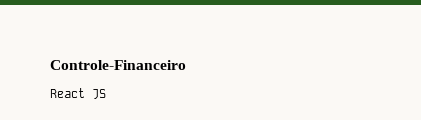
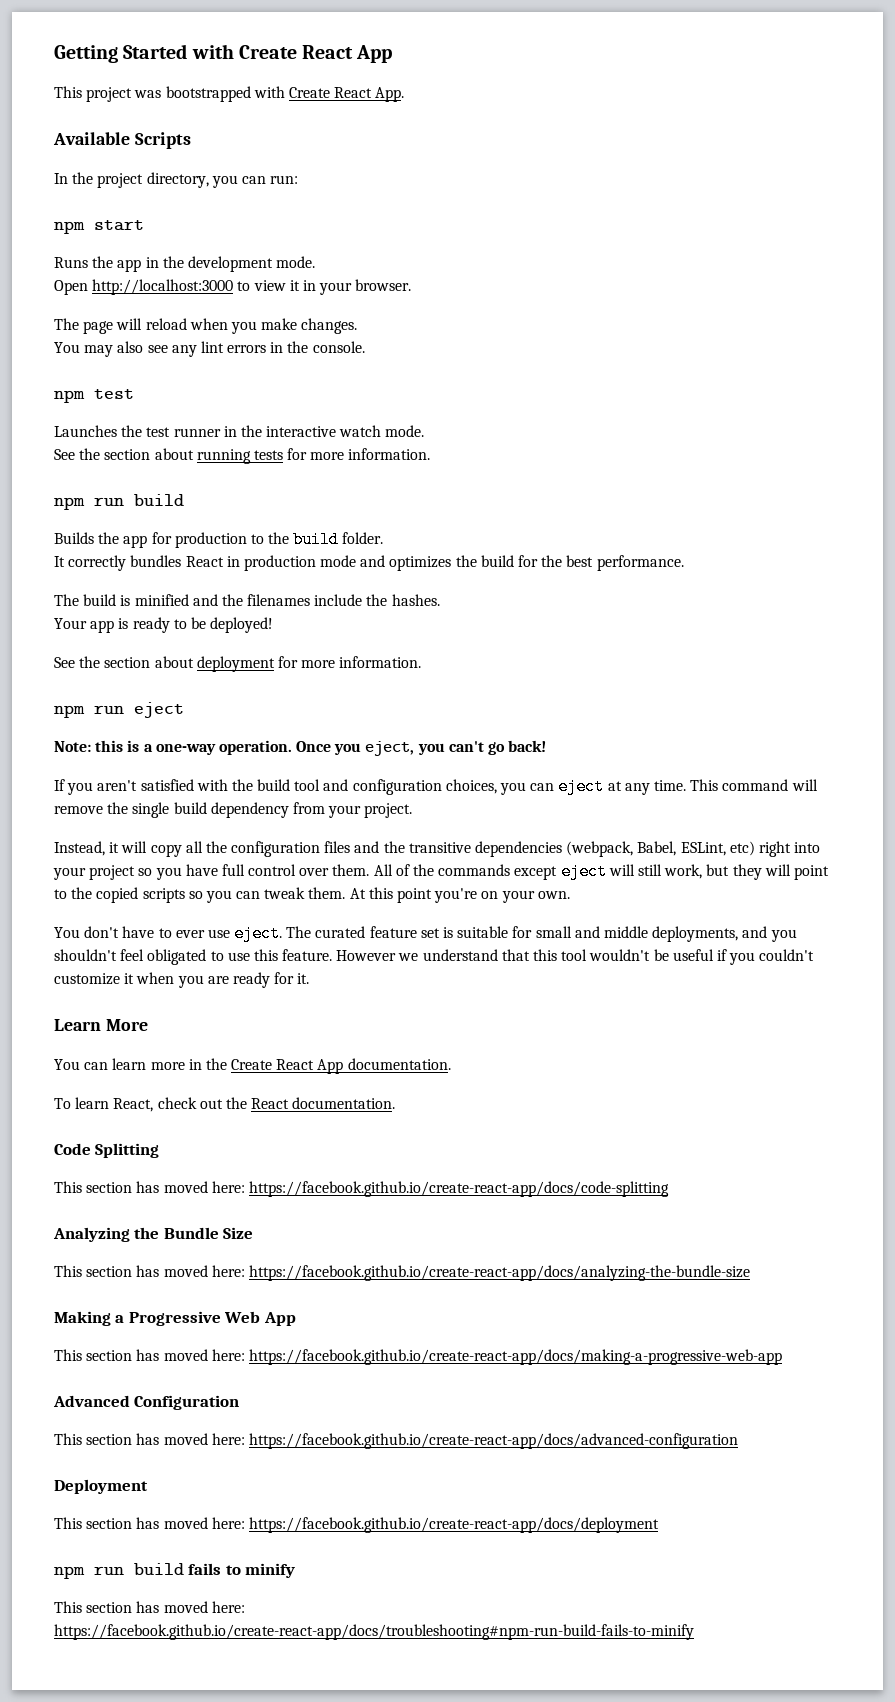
[50,60,186,70] [50,88,106,99] Controle-Financeiro // React JS -> [54,44,393,63] [54,86,405,102] [53,132,191,149] [54,172,299,188] [54,220,144,234] [54,256,316,272] [54,279,412,295] [54,318,358,334] [54,341,365,357] [54,389,134,403] [54,425,425,437] [54,448,431,464] [54,494,184,510] [54,531,384,548] [54,555,684,571] [54,594,440,606] [54,617,274,633] [54,656,422,672] [54,702,184,718] [54,740,547,756] [54,778,818,795] [54,802,413,818] [54,841,821,857] [53,863,829,880] [54,887,570,903] [54,925,797,942] [54,949,815,965] [54,972,310,988] [54,1019,148,1031] [54,1058,451,1074] [54,1097,396,1112] [54,1143,160,1158] [54,1181,669,1197] [53,1227,254,1242] [54,1265,750,1281] [54,1311,296,1326] [54,1349,782,1365] [53,1395,240,1410] [54,1433,738,1449] [54,1479,148,1494] [54,1517,659,1533] [54,1563,296,1579] [54,1601,245,1613] [54,1624,694,1640] Getting Started with Create React App // This project was bootstrapped with Create React App. // Available Scripts // In the project directory, you can run: // npm start // Runs the app in the development mode. // Open http://localhost:3000 to view it in your browser. // The page will reload when you make changes. // You may also see any lint errors in the console. // npm test // Launches the test runner in the interactive watch mode. // See the section about running tests for more information. // npm run build // Builds the app for production to the build folder. // It correctly bundles React in production mode and optimizes the build for the best performance. // The build is minified and the filenames include the hashes. // Your app is ready to be deployed! // See the section about deployment for more information. // npm run eject // Note: this is a one-way operation. Once you eject, you can't go back! // If you aren't satisfied with the build tool and configuration choices, you can eject at any time. This command will remove the single build dependency from your project. // Instead, it will copy all the configuration files and the transitive dependencies (webpack, Babel, ESLint, etc) right into your project so you have full control over them. All of the commands except eject will still work, but they will point to the copied scripts so you can tweak them. At this point you're on your own. // You don't have to ever use eject. The curated feature set is suitable for small and middle deployments, and you shouldn't feel obligated to use this feature. However we understand that this tool wouldn't be useful if you couldn't customize it when you are ready for it. // Learn More // You can learn more in the Create React App documentation. // To learn React, check out the React documentation. // Code Splitting // This section has moved here: https://facebook.github.io/create-react-app/docs/code-splitting // Analyzing the Bundle Size // This section has moved here: https://facebook.github.io/create-react-app/docs/analyzing-the-bundle-size // Making a Progressive Web App // This section has moved here: https://facebook.github.io/create-react-app/docs/making-a-progressive-web-app // Advanced Configuration // This section has moved here: https://facebook.github.io/create-react-app/docs/advanced-configuration // Deployment // This section has moved here: https://facebook.github.io/create-react-app/docs/deployment // npm run build fails to minify // This section has moved here: https://facebook.github.io/create-react-app/docs/troubleshooting#npm-run-build-fails-to-minify

